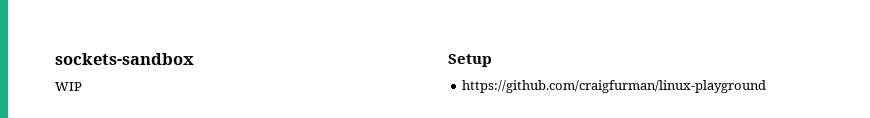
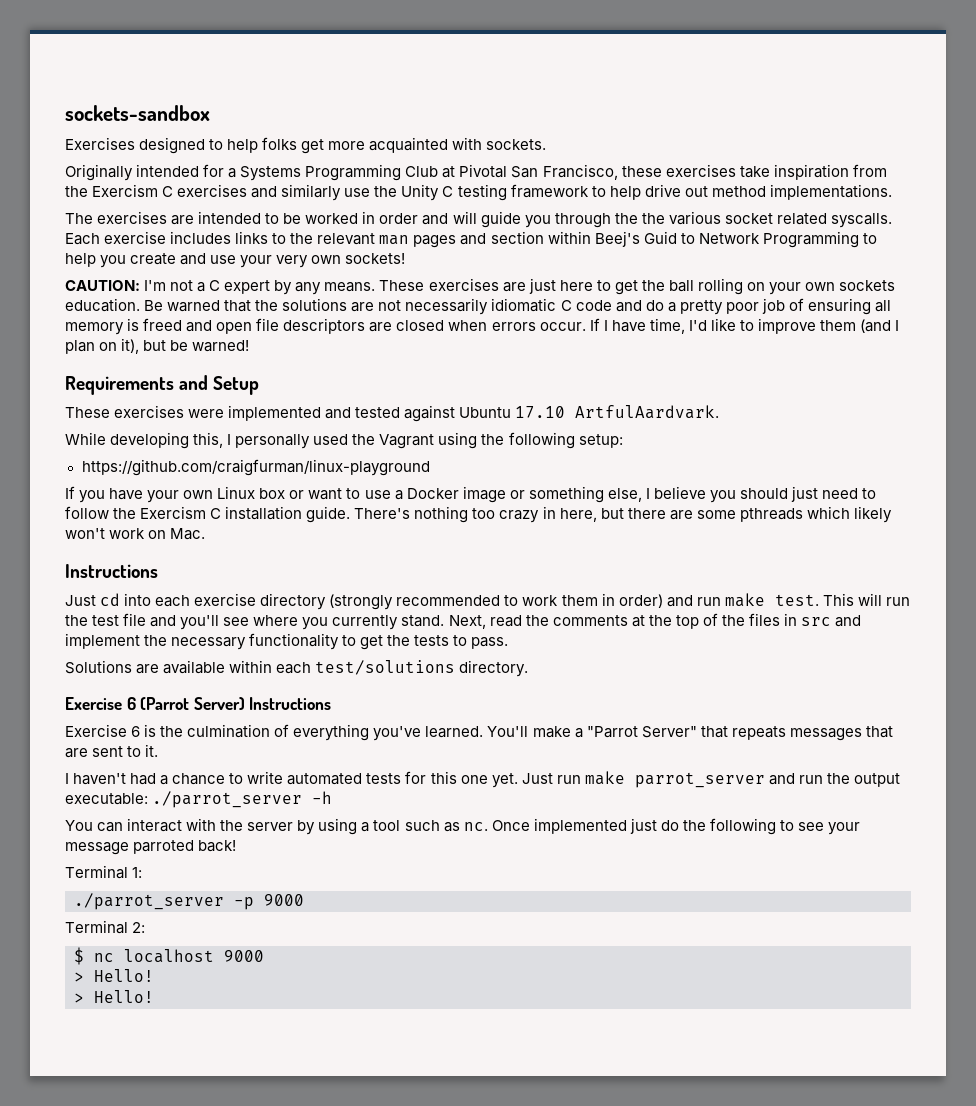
[55,82,82,91] [448,54,492,67] [462,80,767,93] WIP // Setup // https://github.com/craigfurman/linux-playground -> [65,137,547,154] [65,164,887,181] [65,184,892,201] [65,211,892,228] [65,231,877,248] [65,253,406,268] [65,278,896,295] [65,298,891,315] [65,318,900,335] [65,338,250,354] [65,375,260,395] [65,405,720,422] [65,432,623,449] [81,459,430,476] [65,486,877,503] [65,506,892,523] [65,528,206,540] [65,564,158,578] [65,593,910,610] [65,613,862,630] [65,633,509,650] [65,660,529,677] [65,697,332,710] [65,724,893,741] [65,744,159,758] [65,771,900,788] [65,791,333,808] [65,818,861,835] [65,840,237,855] [65,865,143,879] [74,893,304,910] [65,920,146,934] [74,947,264,965] [74,969,154,982] [74,990,154,1003] Exercises designed to help folks get more acquainted with sockets. // Originally intended for a Systems Programming Club at Pivotal San Francisco, these exercises take inspiration from the Exercism C exercises and similarly use the Unity C testing framework to help drive out method implementations. // The exercises are intended to be worked in order and will guide you through the the various socket related syscalls. Each exercise includes links to the relevant man pages and section within Beej's Guid to Network Programming to help you create and use your very own sockets! // CAUTION: I'm not a C expert by any means. These exercises are just here to get the ball rolling on your own sockets education. Be warned that the solutions are not necessarily idiomatic C code and do a pretty poor job of ensuring all memory is freed and open file descriptors are closed when errors occur. If I have time, I'd like to improve them (and I plan on it), but be warned! // Requirements and Setup // These exercises were implemented and tested against Ubuntu 17.10 ArtfulAardvark. // While developing this, I personally used the Vagrant using the following setup: // https://github.com/craigfurman/linux-playground // If you have your own Linux box or want to use a Docker image or something else, I believe you should just need to follow the Exercism C installation guide. There's nothing too crazy in here, but there are some pthreads which likely won't work on Mac. // Instructions // Just cd into each exercise directory (strongly recommended to work them in order) and run make test. This will run the test file and you'll see where you currently stand. Next, read the comments at the top of the files in src and implement the necessary functionality to get the tests to pass. // Solutions are available within each test/solutions directory. // Exercise 6 (Parrot Server) Instructions // Exercise 6 is the culmination of everything you've learned. You'll make a "Parrot Server" that repeats messages that are sent to it. // I haven't had a chance to write automated tests for this one yet. Just run make parrot_server and run the output executable: ./parrot_server -h // You can interact with the server by using a tool such as nc. Once implemented just do the following to see your message parroted back! // Terminal 1: // ./parrot_server -p 9000 // Terminal 2: // $ nc localhost 9000 // > Hello! // > Hello!

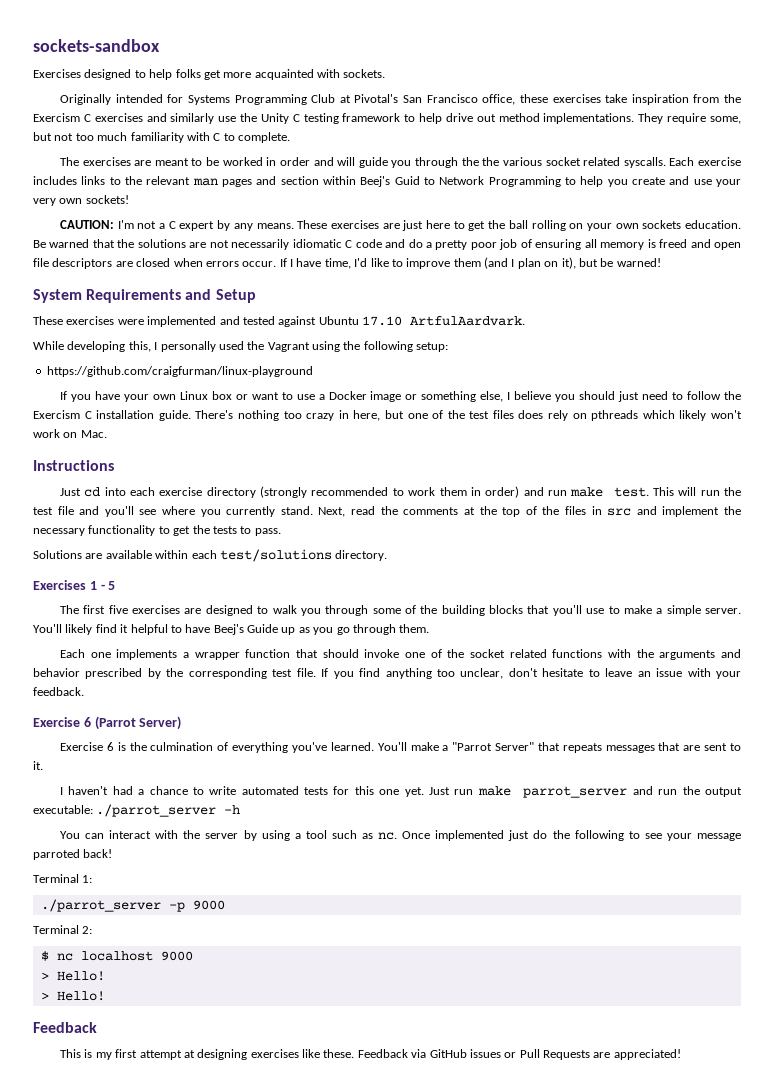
[228,168,237,178] a -> (184, 98) none
[459,164,618,180] Pivotal San Francisco, -> [354,94,516,105] Pivotal's San Francisco office,
(892, 192) none -> [638,113,742,124] [33,132,290,143] They require some, but not too much familiarity with C to complete.
[198,211,262,224] intended -> [154,158,189,166] meant
(250, 346) none -> [33,289,82,303] System
[627,508,736,520] there are some -> [407,410,587,421] one of the test files does rely on
(529, 668) none -> [33,580,116,590] [60,605,741,616] [33,624,430,635] [60,649,742,660] [33,668,742,679] [33,687,84,696] // Exercises 1 - 5 // The first five exercises are designed to walk you through some of the building blocks that you'll use to make a simple server. You'll likely find it helpful to have Beej's Guide up as you go through them. // Each one implements a wrapper function that should invoke one of the socket related functions with the arguments and behavior prescribed by the corresponding test file. If you find anything too unclear, don't hesitate to leave an issue with your feedback.
[249,697,332,710] Instructions -> (182, 723) none
(154, 996) none -> [33,1022,97,1033] [60,1049,681,1060] // Feedback // This is my first attempt at designing exercises like these. Feedback via GitHub issues or Pull Requests are appreciated!

